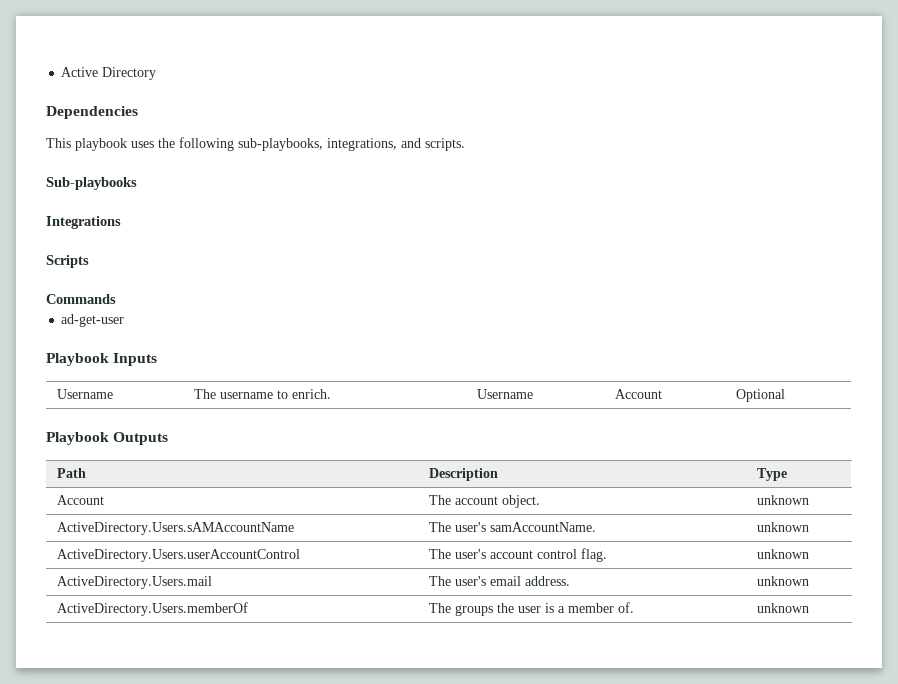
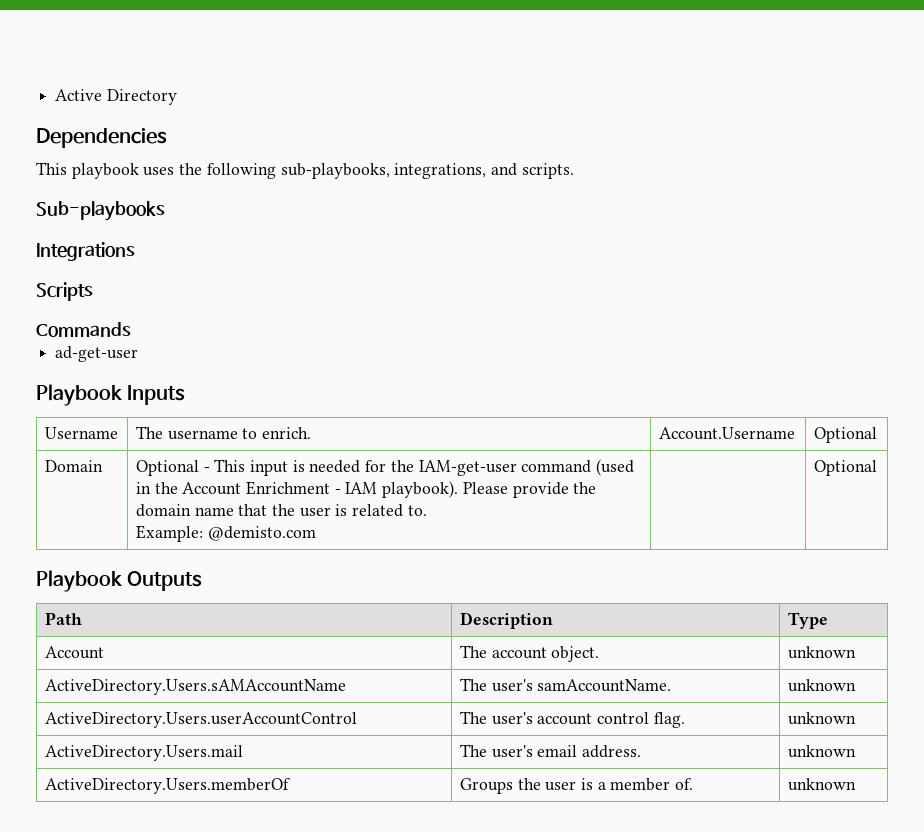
[476,389,533,399] [614,389,662,399] Username | Account -> [658,427,795,440] [813,427,877,443] [44,460,103,472] [135,459,635,476] [135,481,597,498] [135,504,427,517] [135,525,316,542] Account.Username | Optional // Domain | Optional - This input is needed for the IAM-get-user command (used in the Account Enrichment - IAM playbook). Please provide the domain name that the user is related to. // Example: @demisto.com |
[428,603,493,616] The groups -> [459,778,513,794] Groups

